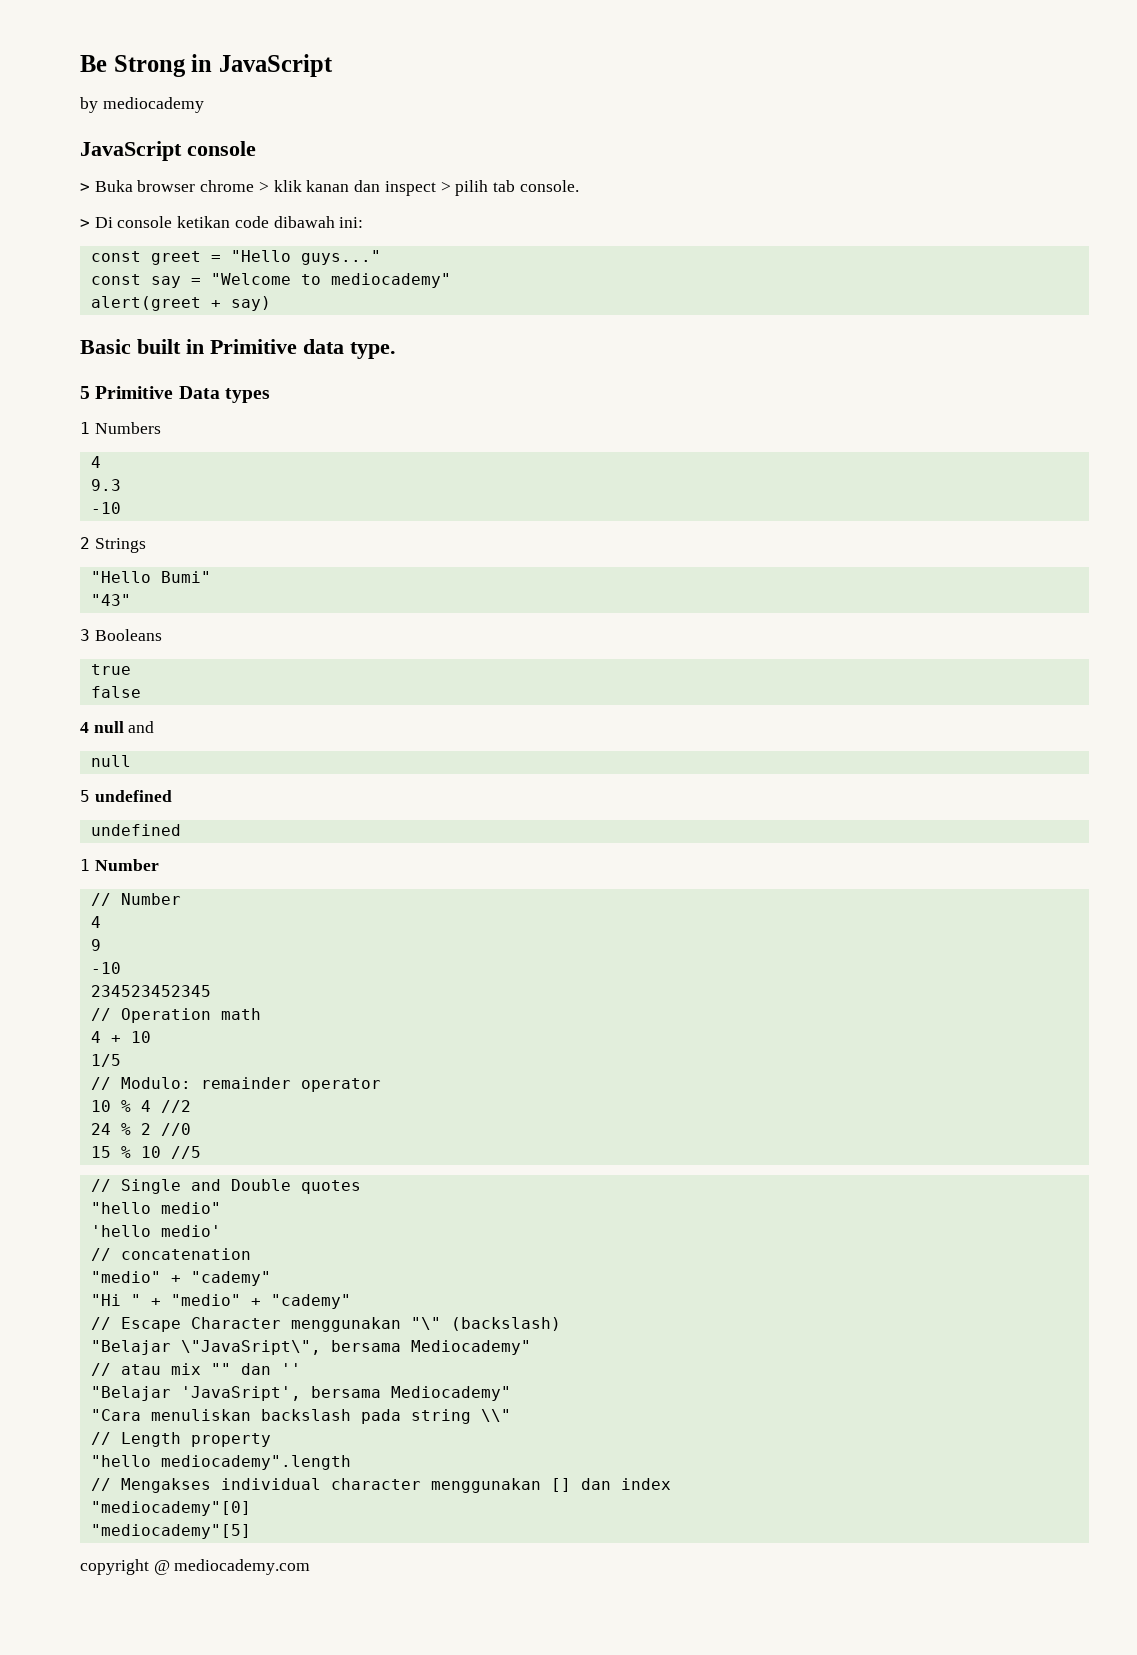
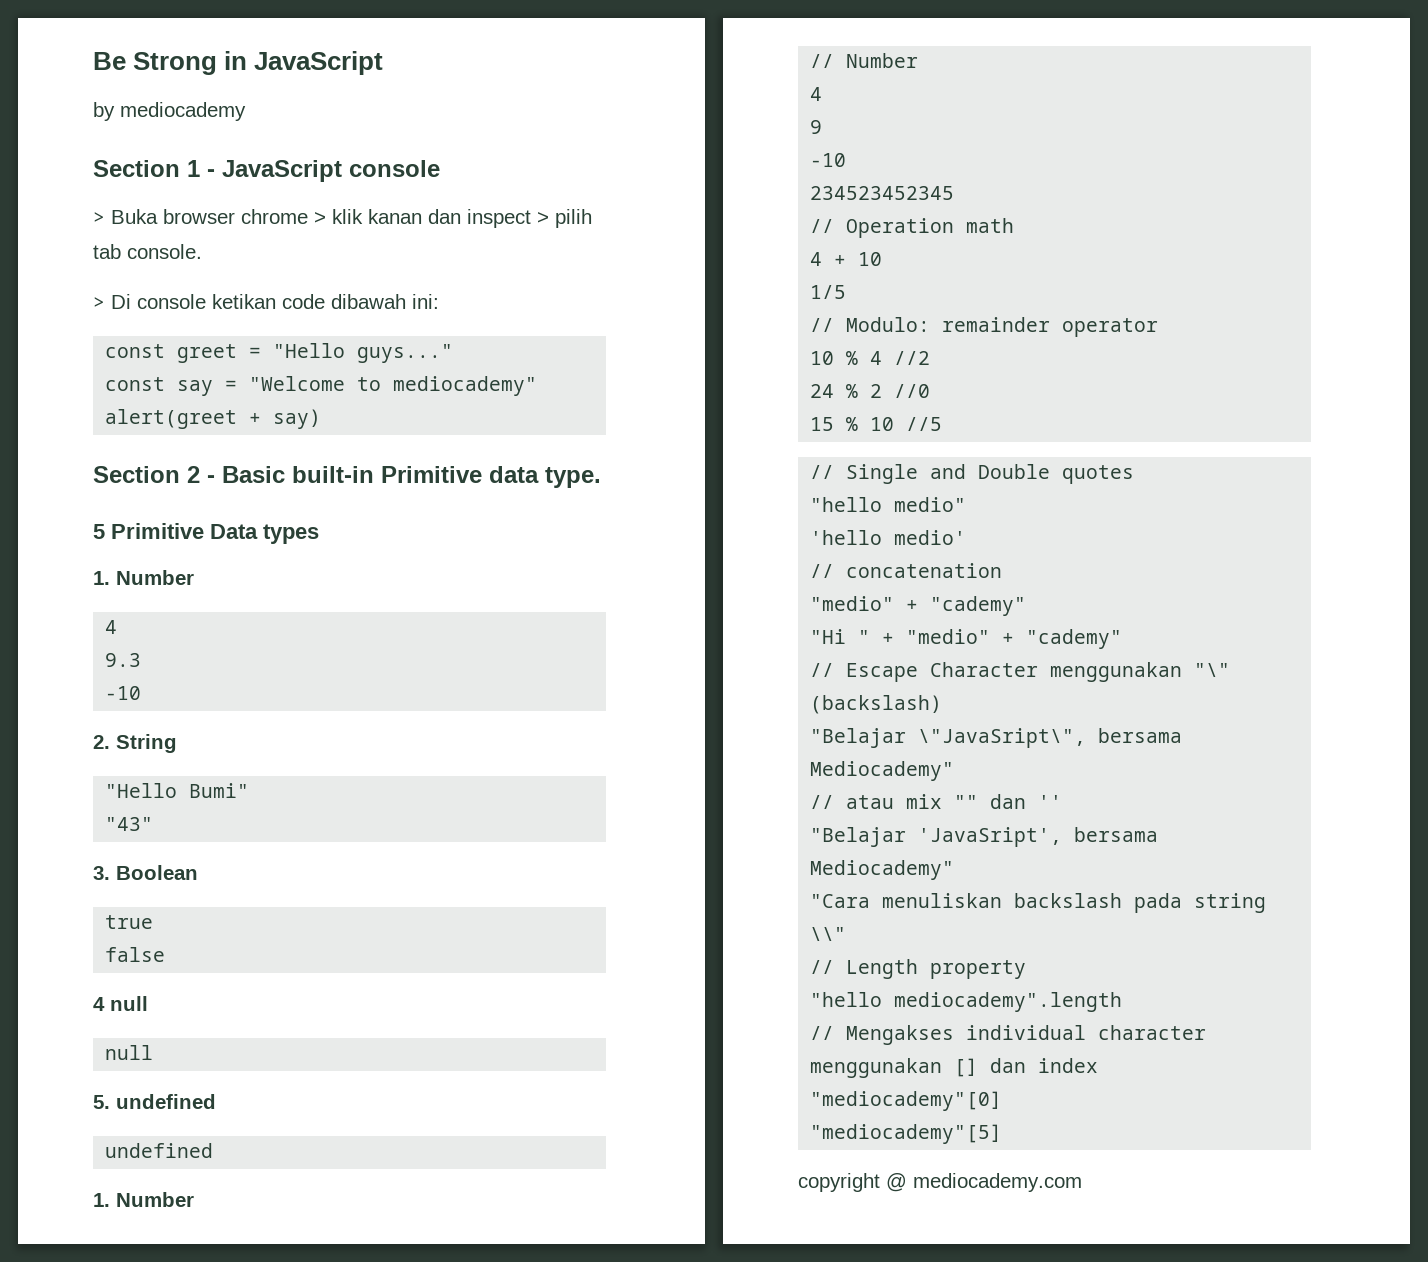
(204, 105) none -> [93,160,215,177] Section 1 -
[80,339,204,354] Basic built in -> [93,466,374,483] Section 2 - Basic built-in
[80,422,161,434] 1 Numbers -> [93,570,194,585] 1. Number
[80,537,146,553] 2 Strings -> [93,734,177,753] 2. String
[80,629,162,641] 3 Booleans -> [93,865,198,880] 3. Boolean
[128,721,155,733] [90,755,131,767] [80,790,90,802] and // null // 5 -> [105,1045,154,1060] [93,1095,110,1109] // null // 5.
[80,859,90,871] 1 -> [93,1193,110,1207] 1.

